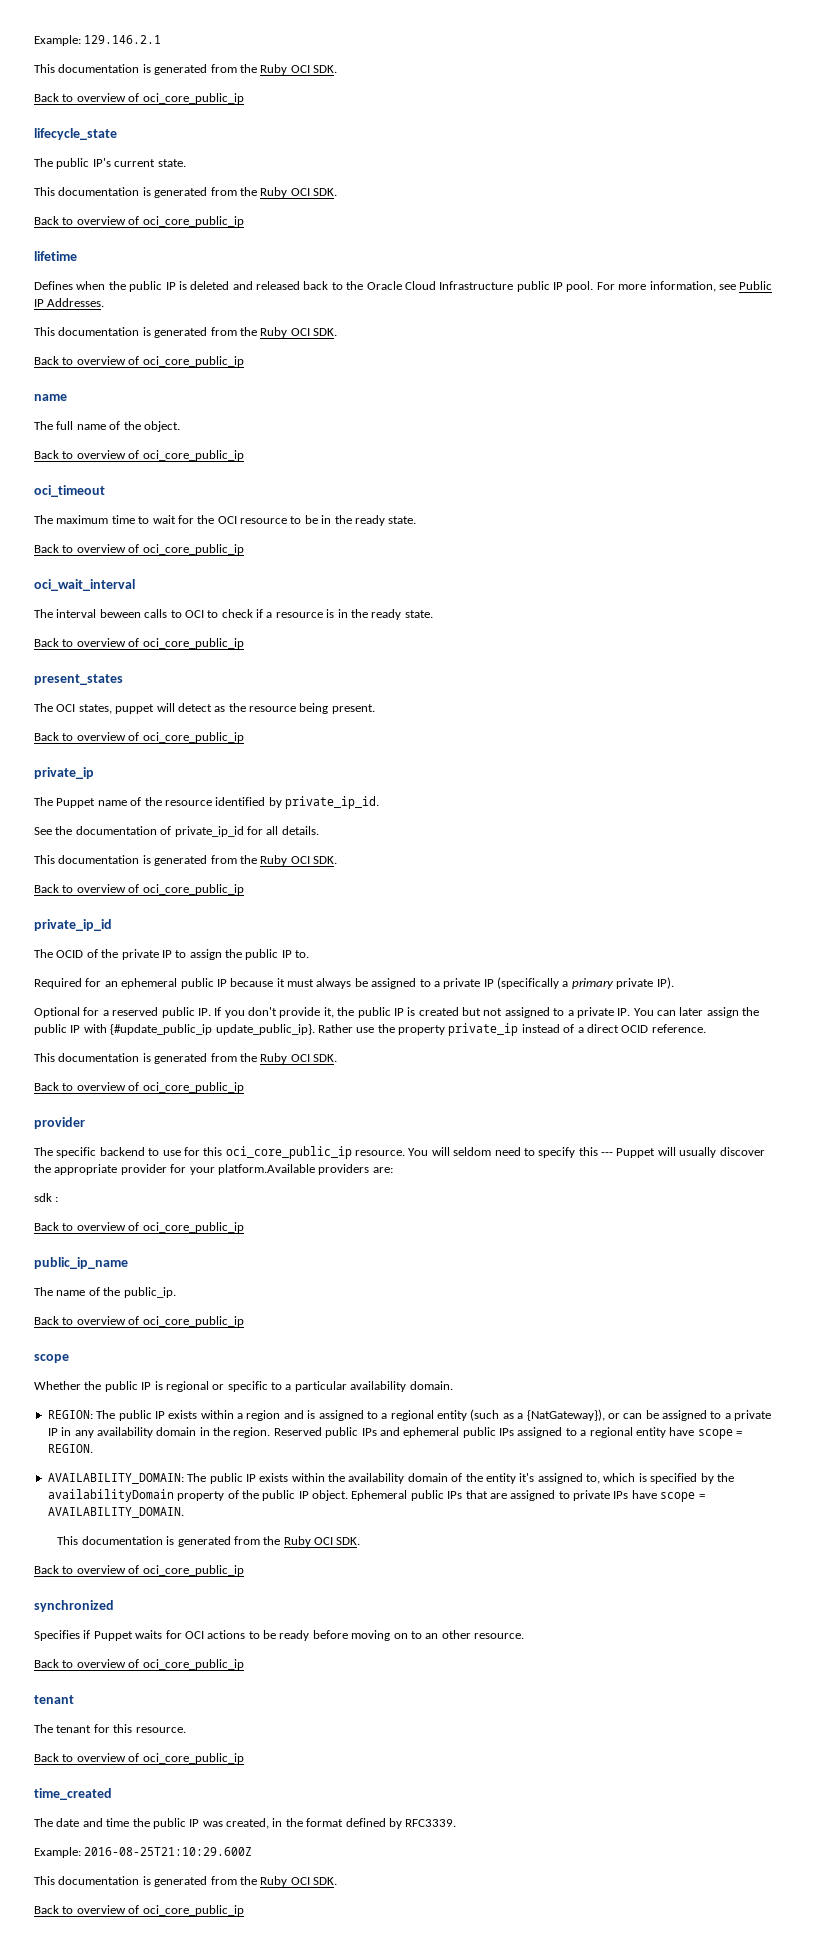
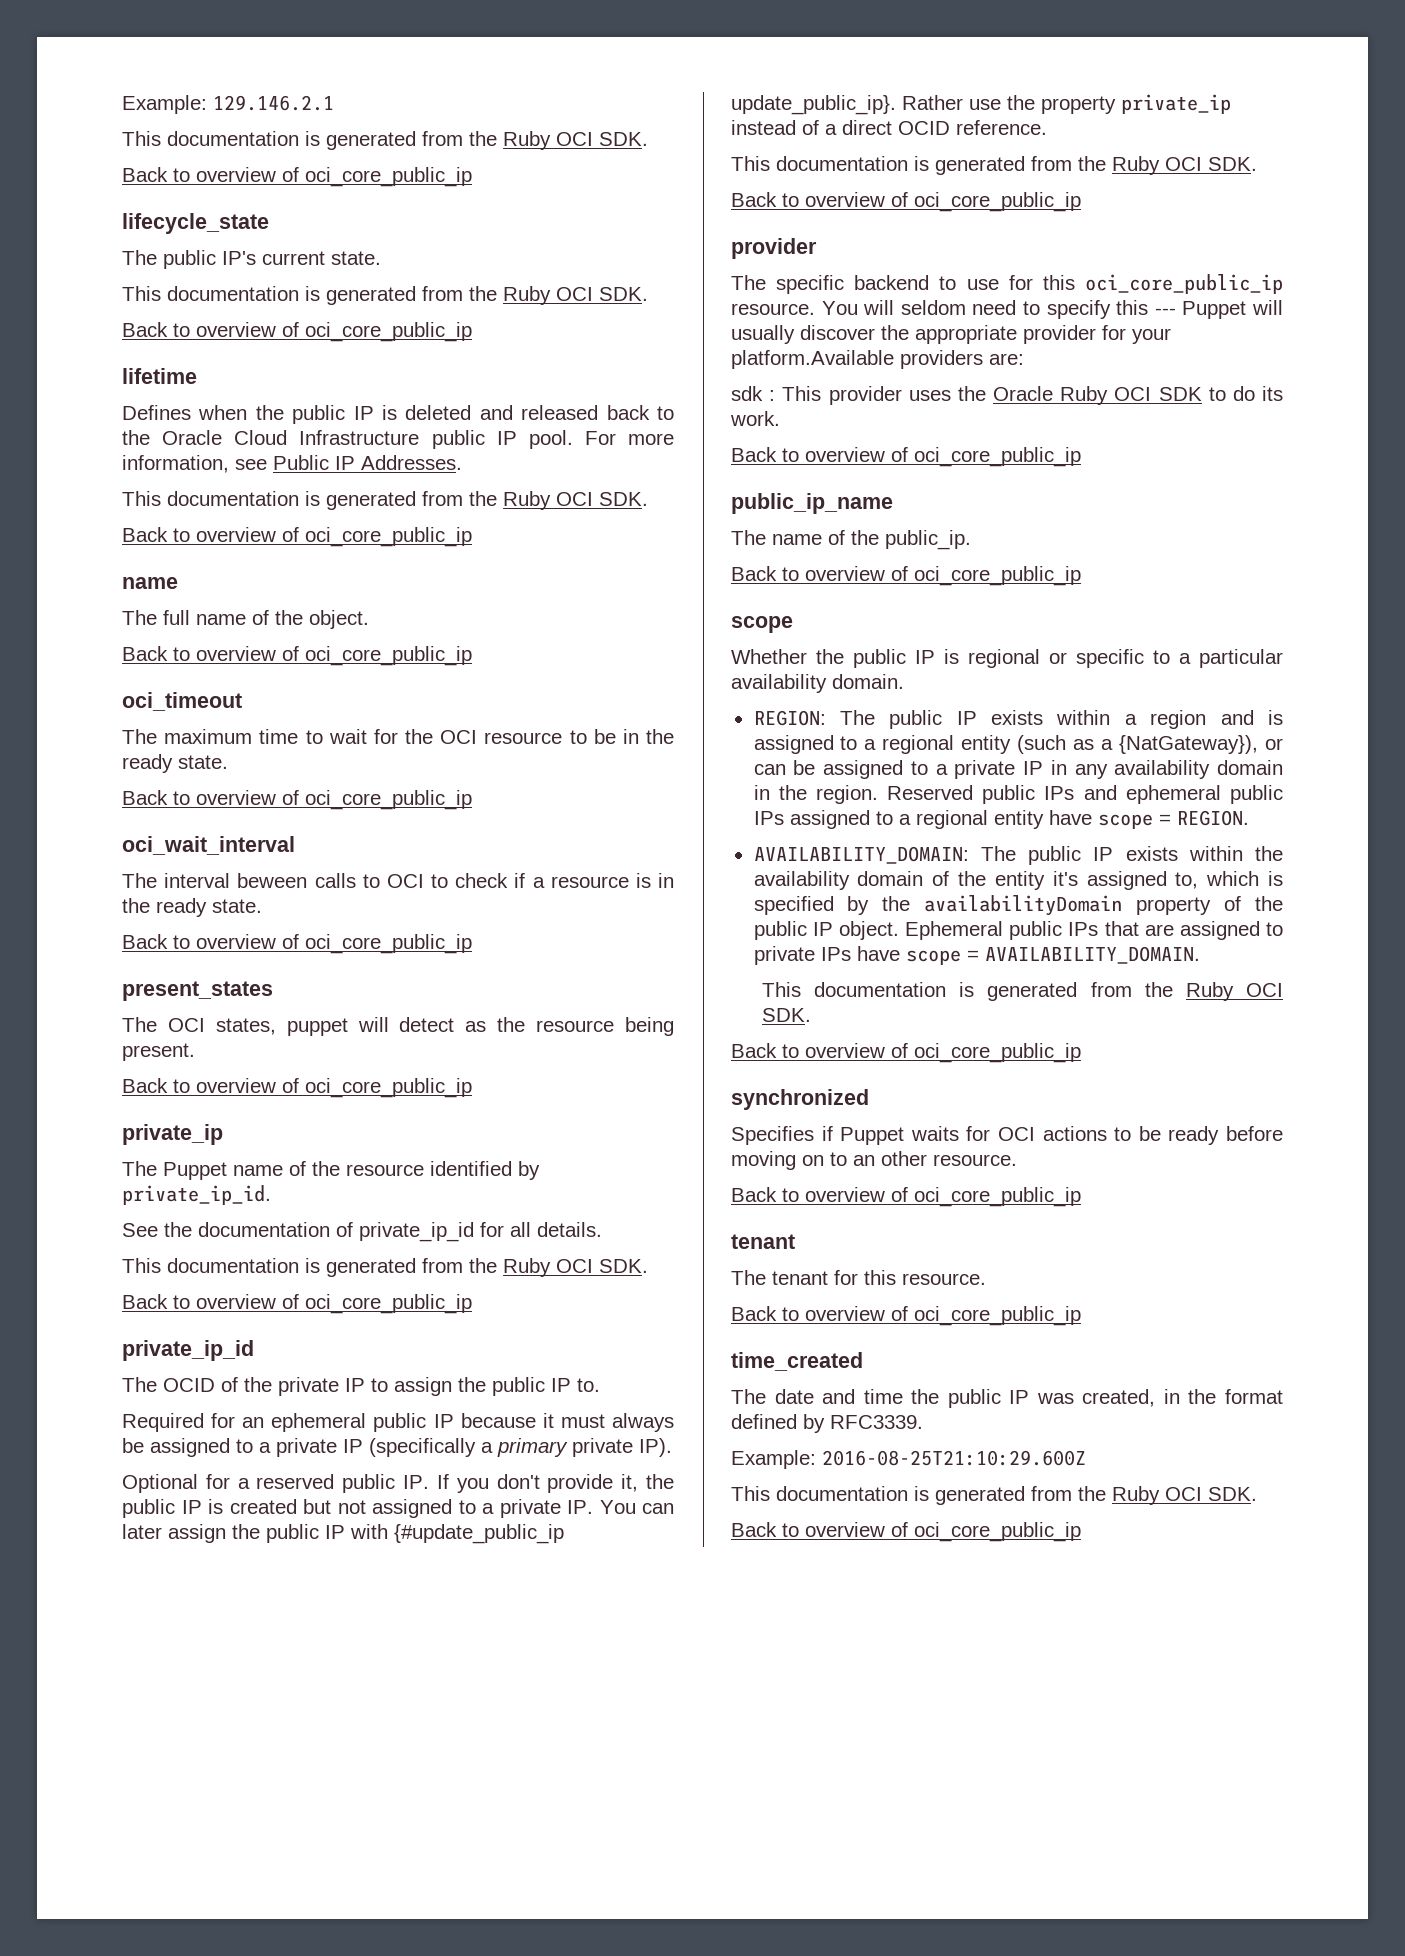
(59, 1199) none -> [782,386,1283,405] [730,411,780,426] This provider uses the Oracle Ruby OCI SDK to do its work.

